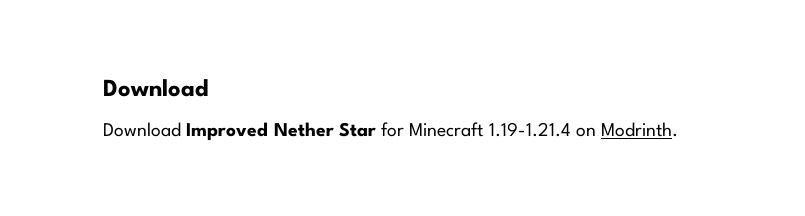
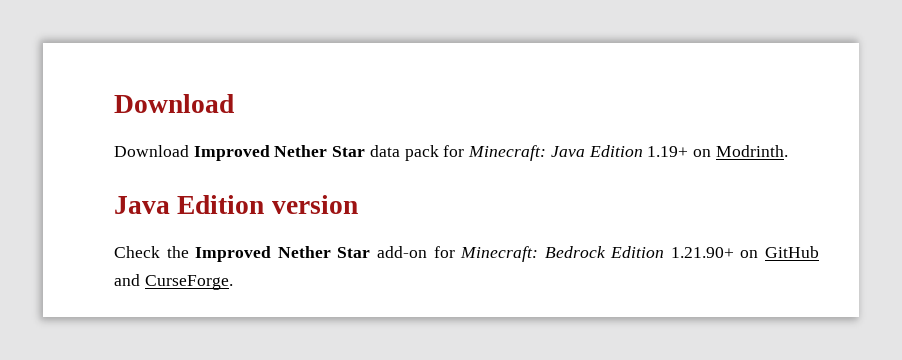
[381,122,679,137] for Minecraft 1.19-1.21.4 on Modrinth. -> [369,145,788,161] [114,195,358,214] [114,246,820,262] [114,274,233,290] data pack for Minecraft: Java Edition 1.19+ on Modrinth. // Java Edition version // Check the Improved Nether Star add-on for Minecraft: Bedrock Edition 1.21.90+ on GitHub and CurseForge.

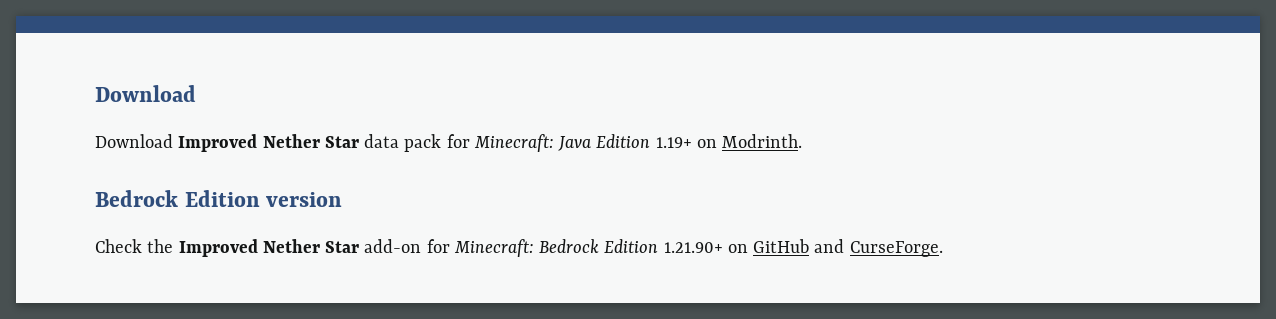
[114,196,170,214] Java -> [95,190,178,207] Bedrock

